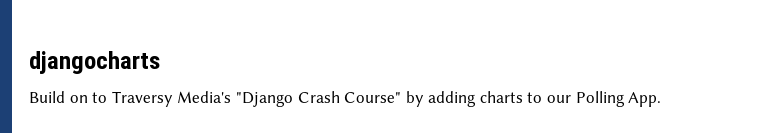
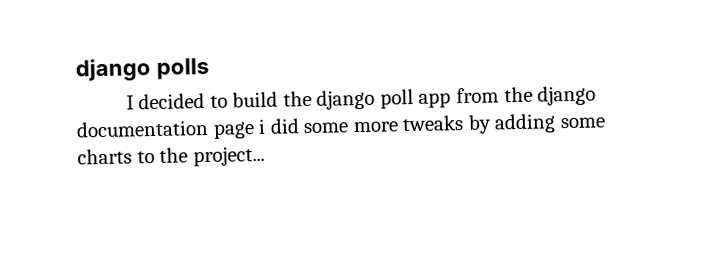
[29,51,160,74] [29,91,402,107] djangocharts // Build on to Traversy Media's "Django Crash Course" -> [75,57,209,82] [125,85,597,110] [76,115,465,139] django polls // I decided to build the django poll app from the django documentation page i did some more tweaks
(477, 99) none -> [559,117,605,129] some
[547,91,662,107] our Polling App. -> [159,145,265,167] the project...

